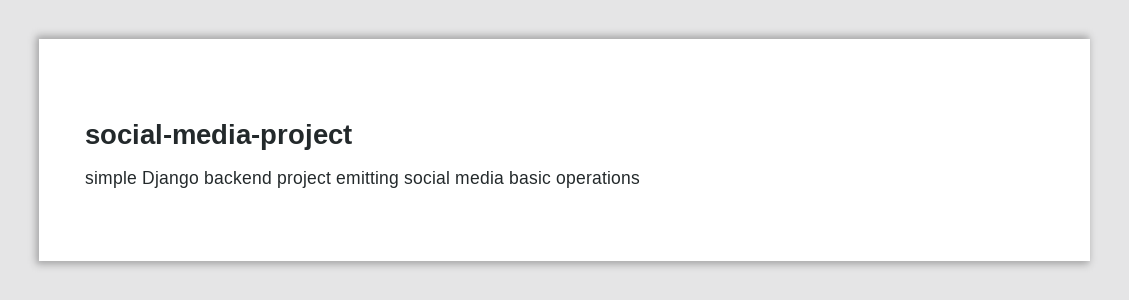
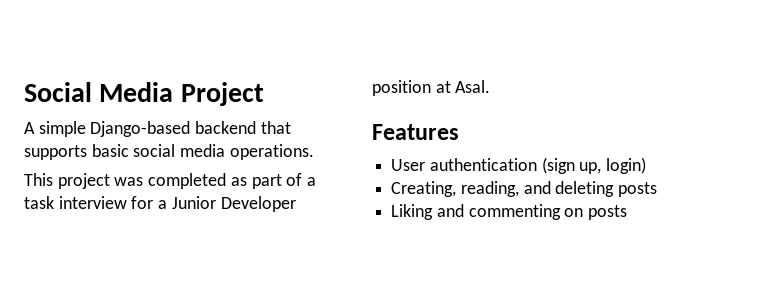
[85,124,352,150] [85,171,640,188] social-media-project // simple Django backend project emitting social media basic operations -> [24,82,264,106] [24,121,291,137] [24,144,314,160] [24,173,317,189] [24,196,296,212] [372,80,491,96] [372,124,459,140] [391,157,647,174] [391,181,658,197] [391,204,628,220] Social Media Project // A simple Django-based backend that supports basic social media operations. // This project was completed as part of a task interview for a Junior Developer position at Asal. // Features // User authentication (sign up, login) // Creating, reading, and deleting posts // Liking and commenting on posts

